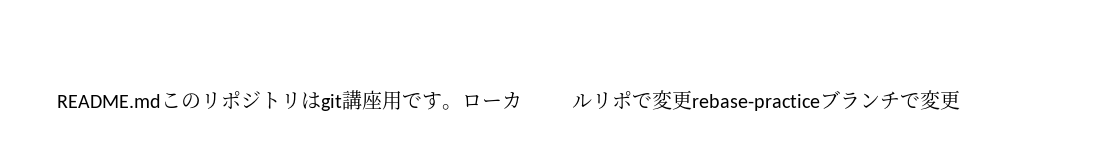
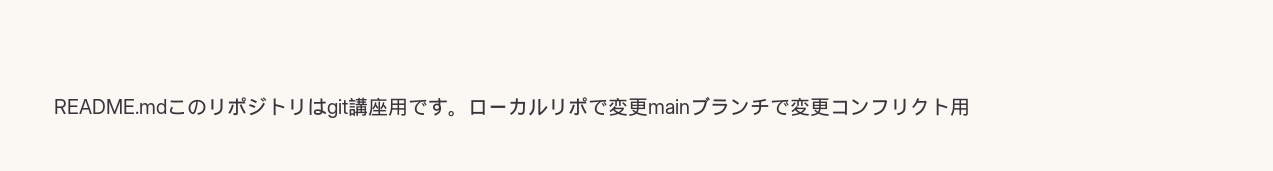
[692,94,820,111] rebase-practice -> [648,99,690,114] main
(960, 100) none -> [830,98,970,116] コンフリクト用

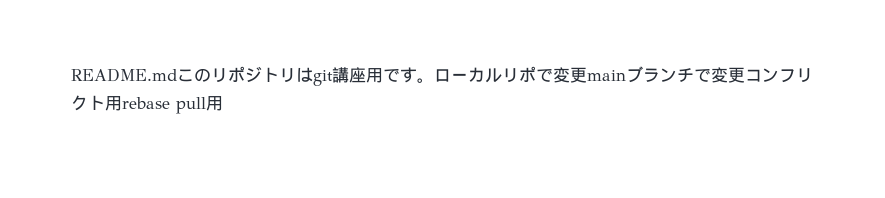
(970, 107) none -> [122,96,223,114] rebase pull用

